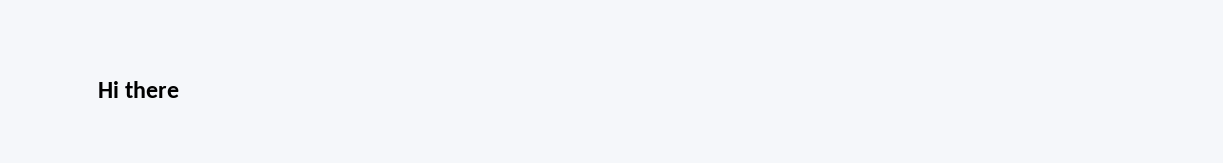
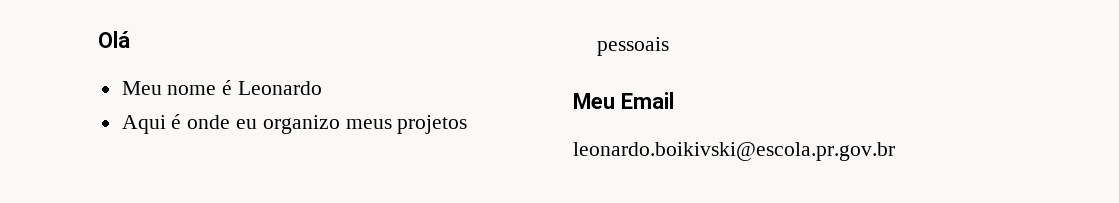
[98,81,180,98] Hi there -> [98,31,130,48] [121,80,323,95] [121,114,468,134] [596,37,669,56] [573,92,674,109] [573,142,895,161] Olá // Meu nome é Leonardo // Aqui é onde eu organizo meus projetos pessoais // Meu Email // leonardo.boikivski@escola.pr.gov.br

